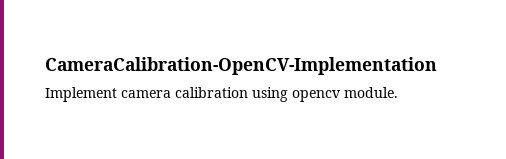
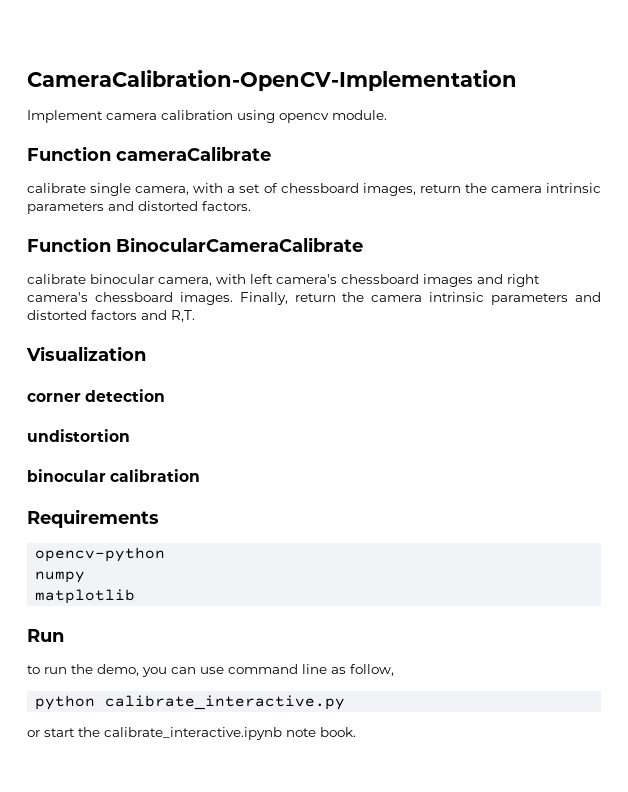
(398, 92) none -> [27,146,271,161] [27,183,601,196] [27,201,251,214] [27,237,363,252] [27,274,540,287] [27,292,602,305] [27,310,195,322] [26,346,146,361] [27,389,166,402] [27,429,130,442] [27,469,201,482] [27,509,159,528] [35,547,166,562] [35,571,86,583] [35,589,136,604] [27,629,64,642] [27,664,394,677] [35,695,346,710] [27,727,356,740] // Function cameraCalibrate // calibrate single camera, with a set of chessboard images, return the camera intrinsic parameters and distorted factors. // Function BinocularCameraCalibrate // calibrate binocular camera, with left camera's chessboard images and right camera's chessboard images. Finally, return the camera intrinsic parameters and distorted factors and R,T. // Visualization // corner detection // undistortion // binocular calibration // Requirements // opencv-python // numpy // matplotlib // Run // to run the demo, you can use command line as follow, // python calibrate_interactive.py // or start the calibrate_interactive.ipynb note book.

